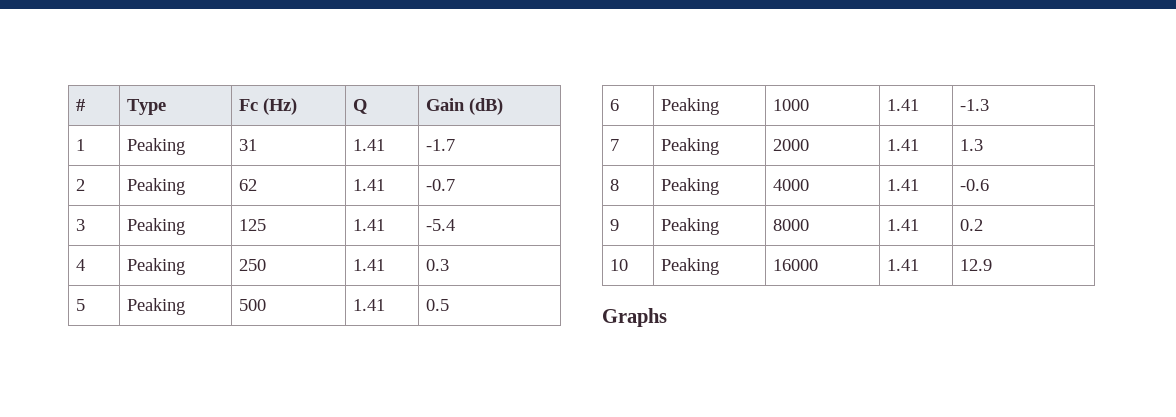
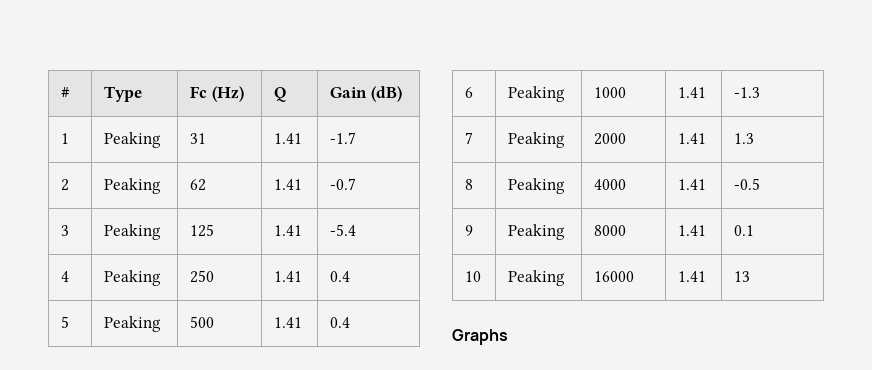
[425,259,449,271] 0.3 -> [330,271,351,282] 0.4
[425,299,449,311] 0.5 -> [330,317,351,328] 0.4
[959,179,989,191] -0.6 -> [734,178,761,190] -0.5
[959,219,983,231] 0.2 -> [734,225,755,236] 0.1
[959,259,992,271] 12.9 -> [734,271,751,282] 13

